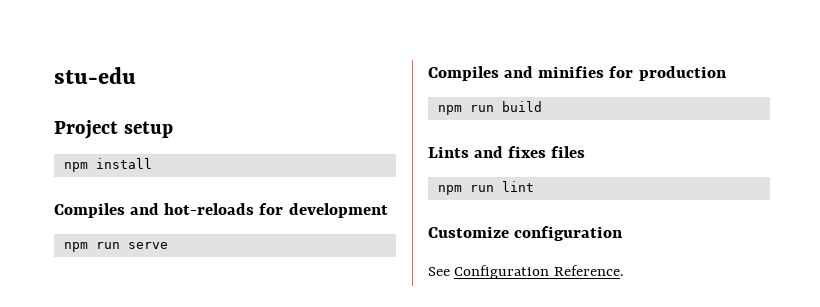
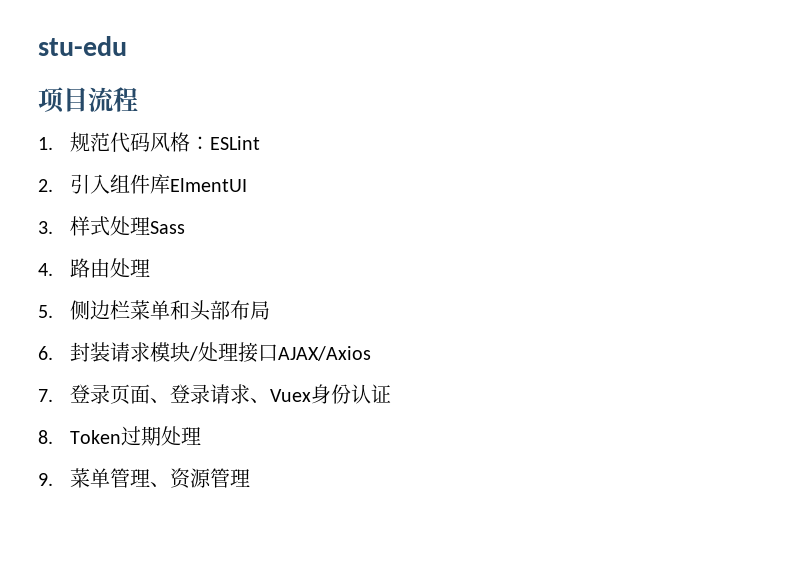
[54,120,173,139] [63,158,152,172] [54,203,388,218] [63,242,168,252] [428,66,727,81] [437,101,542,115] [428,146,586,158] [437,181,534,195] [428,226,624,241] [428,265,624,279] Project setup // npm install // Compiles and hot-reloads for development // npm run serve // Compiles and minifies for production // npm run build // Lints and fixes files // npm run lint // Customize configuration // See Configuration Reference. -> [38,87,138,113] [38,132,260,153] [38,174,247,194] [38,216,185,236] [38,258,150,278] [38,300,270,321] [38,342,371,363] [38,384,391,404] [38,426,201,446] [38,468,250,489] 项目流程 // 1.规范代码风格：ESLint // 2.引入组件库ElmentUI // 3.样式处理Sass // 4.路由处理 // 5.侧边栏菜单和头部布局 // 6.封装请求模块/处理接口AJAX/Axios // 7.登录页面、登录请求、Vuex身份认证 // 8. Token过期处理 // 9.菜单管理、资源管理

